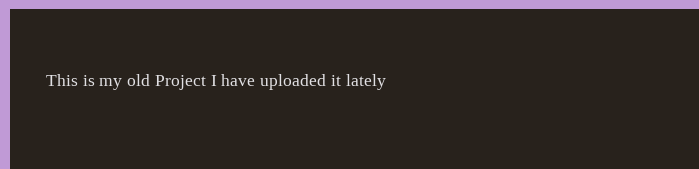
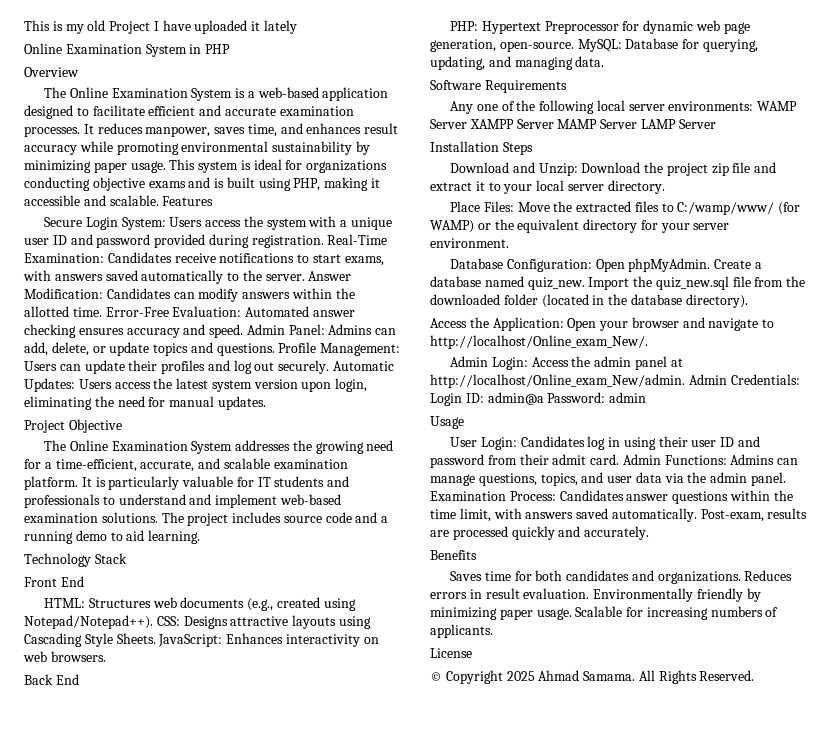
(386, 82) none -> [24,43,231,57] [24,67,79,77] [44,87,389,101] [24,105,354,119] [24,123,399,137] [24,141,370,155] [24,159,388,173] [24,177,381,191] [24,195,214,206] [44,216,393,230] [24,234,388,248] [24,252,384,266] [23,270,352,284] [24,288,355,302] [24,306,355,317] [24,324,397,338] [24,342,401,356] [24,360,395,374] [24,378,368,392] [24,396,266,410] [24,419,122,433] [44,440,394,454] [24,458,348,472] [24,476,350,490] [24,494,341,508] [24,512,389,526] [24,530,201,544] [24,553,127,567] [24,576,84,587] [44,597,356,611] [24,615,371,629] [24,633,379,647] [23,651,106,662] [24,674,79,685] [450,20,750,34] [430,38,758,52] [430,56,605,70] [430,80,567,93] [450,100,798,114] [430,119,716,129] [430,141,533,155] [450,162,777,176] [430,180,665,194] [450,201,801,215] [430,219,730,233] [430,238,509,248] [450,258,762,272] [430,276,806,290] [430,294,748,308] [430,317,775,331] [430,335,648,349] [450,356,683,370] [430,374,800,388] [430,392,647,406] [430,416,464,429] [450,436,761,450] [430,454,799,468] [430,472,787,486] [430,490,793,504] [430,508,808,522] [430,526,650,540] [430,550,477,560] [450,570,793,584] [430,588,761,602] [430,606,779,620] [430,624,493,638] [430,648,472,658] [430,670,755,684] // Online Examination System in PHP // Overview // The Online Examination System is a web-based application designed to facilitate efficient and accurate examination processes. It reduces manpower, saves time, and enhances result accuracy while promoting environmental sustainability by minimizing paper usage. This system is ideal for organizations conducting objective exams and is built using PHP, making it accessible and scalable. Features // Secure Login System: Users access the system with a unique user ID and password provided during registration. Real-Time Examination: Candidates receive notifications to start exams, with answers saved automatically to the server. Answer Modification: Candidates can modify answers within the allotted time. Error-Free Evaluation: Automated answer checking ensures accuracy and speed. Admin Panel: Admins can add, delete, or update topics and questions. Profile Management: Users can update their profiles and log out securely. Automatic Updates: Users access the latest system version upon login, eliminating the need for manual updates. // Project Objective // The Online Examination System addresses the growing need for a time-efficient, accurate, and scalable examination platform. It is particularly valuable for IT students and professionals to understand and implement web-based examination solutions. The project includes source code and a running demo to aid learning. // Technology Stack // Front End // HTML: Structures web documents (e.g., created using Notepad/Notepad++). CSS: Designs attractive layouts using Cascading Style Sheets. JavaScript: Enhances interactivity on web browsers. // Back End // PHP: Hypertext Preprocessor for dynamic web page generation, open-source. MySQL: Database for querying, updating, and managing data. // Software Requirements // Any one of the following local server environments: WAMP Server XAMPP Server MAMP Server LAMP Server // Installation Steps // Download and Unzip: Download the project zip file and extract it to your local server directory. // Place Files: Move the extracted files to C:/wamp/www/ (for WAMP) or the equivalent directory for your server environment. // Database Configuration: Open phpMyAdmin. Create a database named quiz_new. Import the quiz_new.sql file from the downloaded folder (located in the database directory). // Access the Application: Open your browser and navigate to http://localhost/Online_exam_New/. // Admin Login: Access the admin panel at http://localhost/Online_exam_New/admin. Admin Credentials: Login ID: admin@a Password: admin // Usage // User Login: Candidates log in using their user ID and password from their admit card. Admin Functions: Admins can manage questions, topics, and user data via the admin panel. Examination Process: Candidates answer questions within the time limit, with answers saved automatically. Post-exam, results are processed quickly and accurately. // Benefits // Saves time for both candidates and organizations. Reduces errors in result evaluation. Environmentally friendly by minimizing paper usage. Scalable for increasing numbers of applicants. // License // © Copyright 2025 Ahmad Samama. All Rights Reserved.

